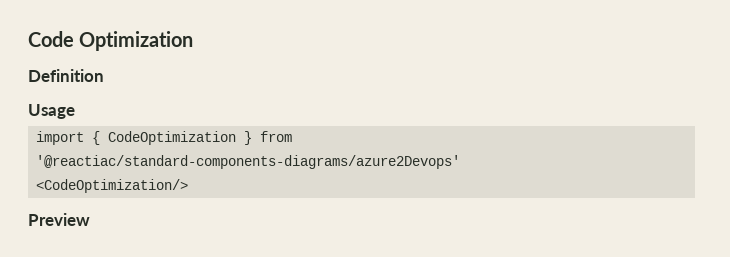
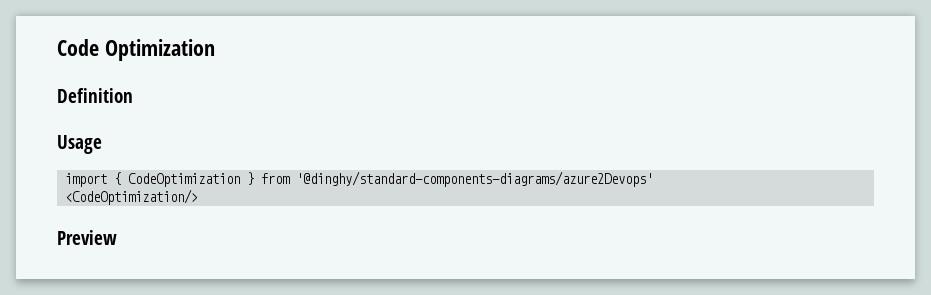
[35,155,460,169] '@reactiac/standard-components-diagrams/azure2Devops' -> [296,171,654,187] '@dinghy/standard-components-diagrams/azure2Devops'

